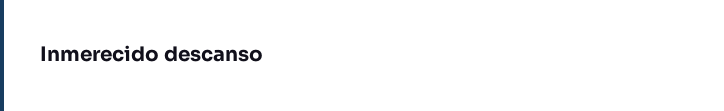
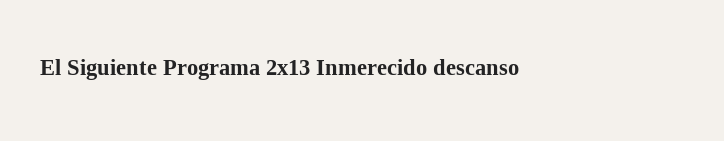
(40, 53) none -> [40,59,311,80] El Siguiente Programa 2x13

